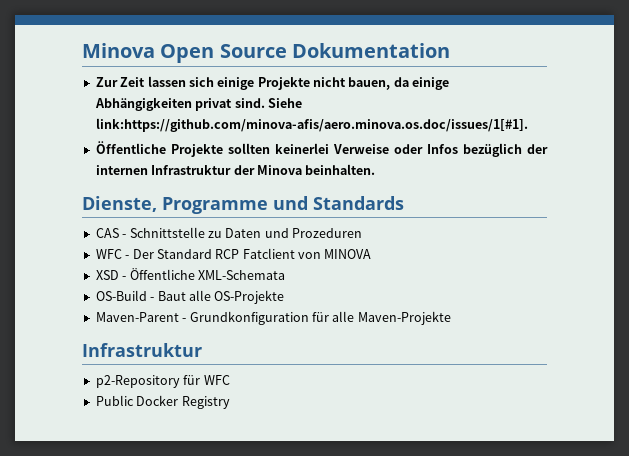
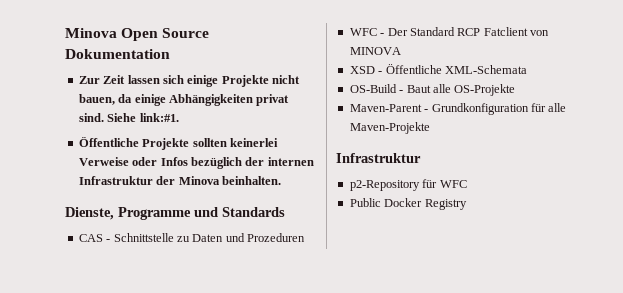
[95,118,528,132] link:https://github.com/minova-afis/aero.minova.os.doc/issues/1[#1]. -> [139,113,179,122] link:#1.

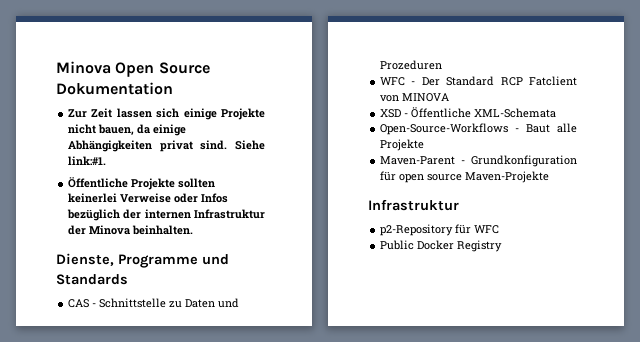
[349,84,397,93] OS-Build -> [380,123,509,135] Open-Source-Workflows
[454,84,516,96] OS-Projekte -> [380,139,425,151] Projekte
[548,103,567,112] alle -> [399,174,463,183] open source

